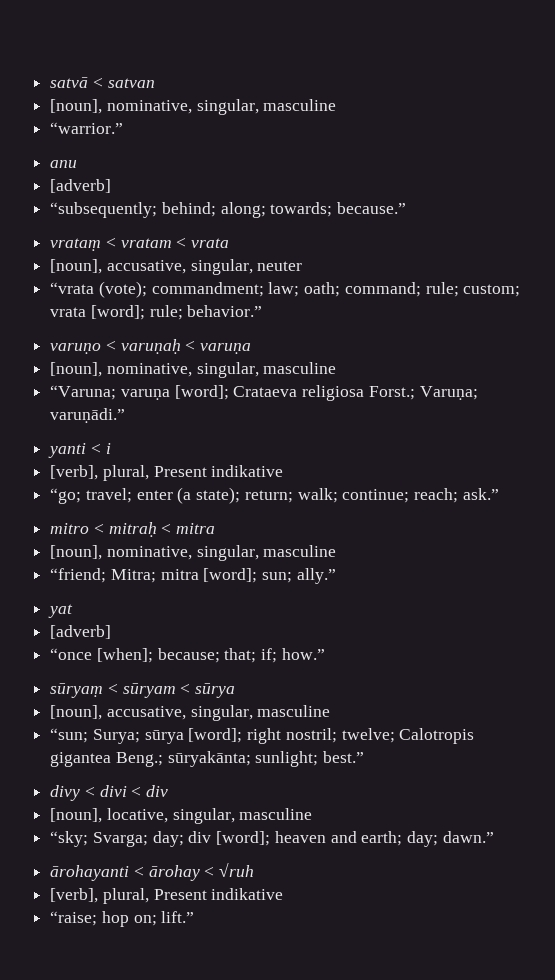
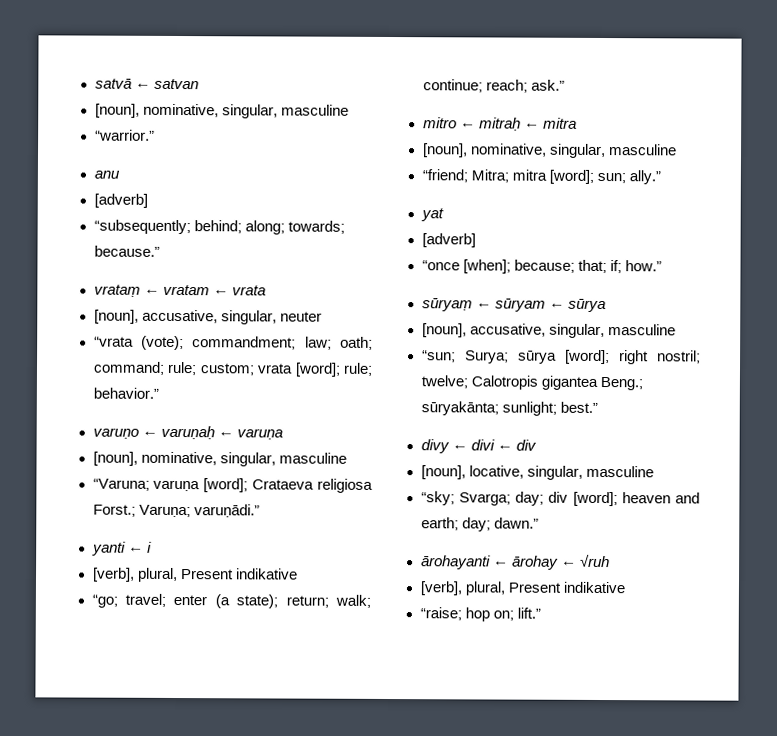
[92,77,103,88] < -> [134,82,151,89] ←
[105,237,187,248] < vratam < -> [143,284,229,296] ← vratam ←
[105,339,196,354] < varuṇaḥ < -> [141,425,234,440] ← varuṇaḥ ←
[90,443,101,454] < -> [127,546,144,553] ←
[93,522,172,537] < mitraḥ < -> [459,117,540,131] ← mitraḥ ←
[107,683,191,698] < sūryam < -> [475,298,565,312] ← sūryam ←
[84,785,142,797] < divi < -> [451,439,513,451] ← divi ←
[133,865,215,881] < ārohay < -> [492,555,577,570] ← ārohay ←

